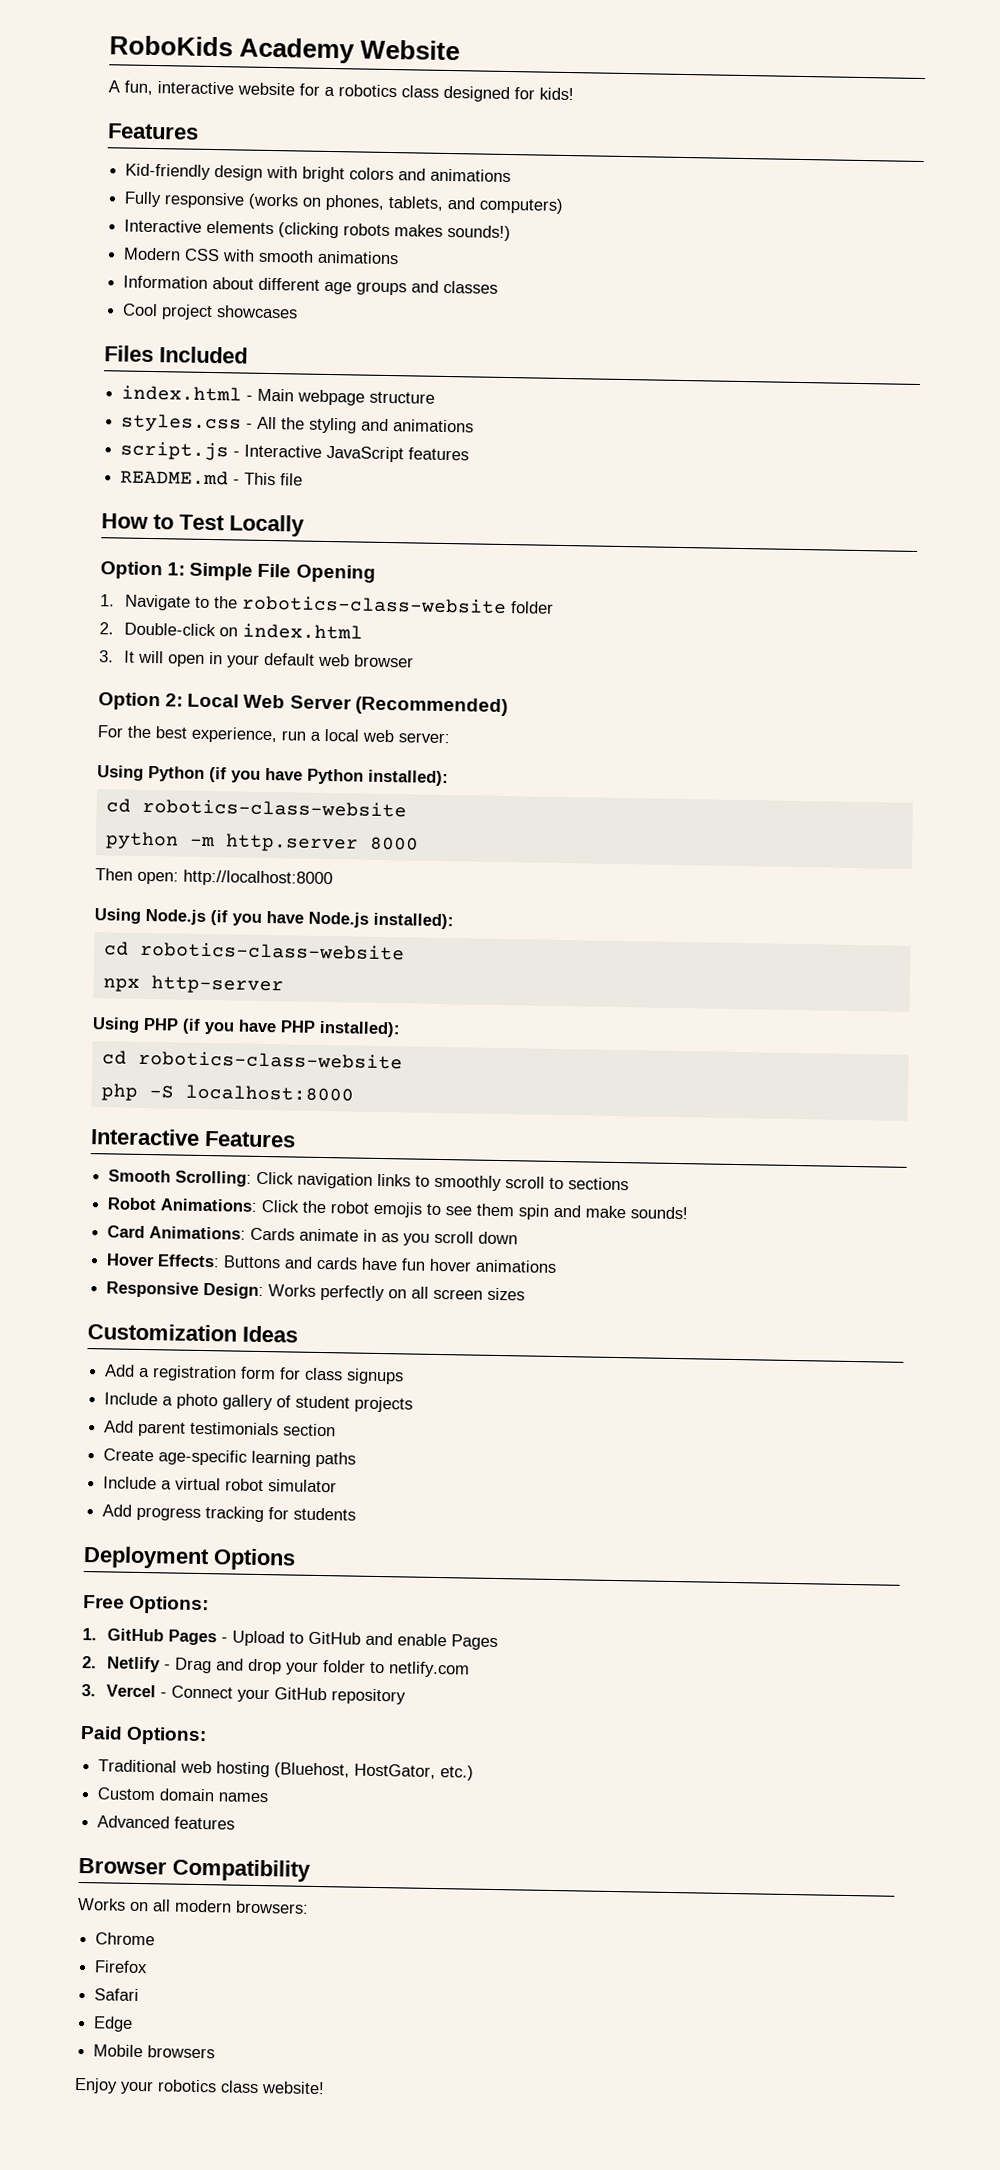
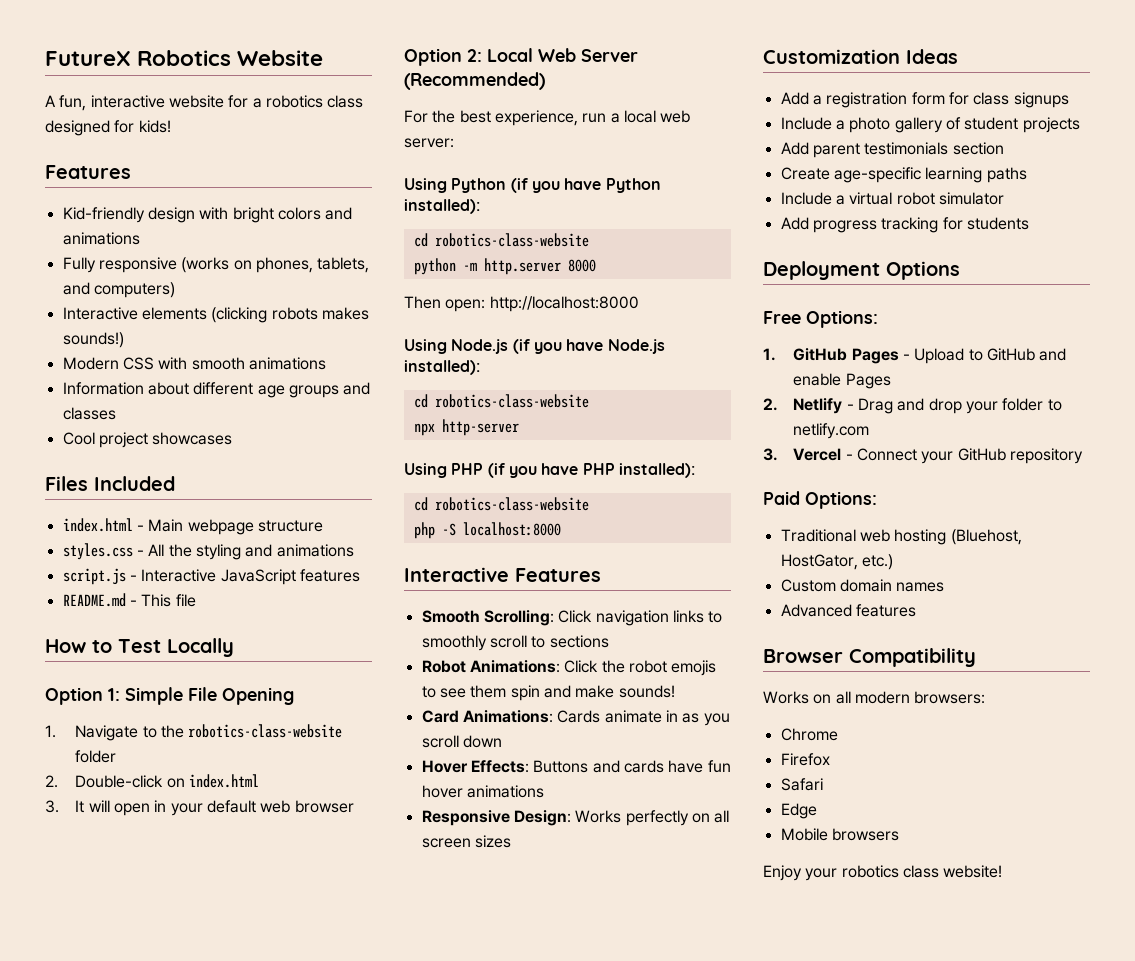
[109,35,356,64] RoboKids Academy -> [45,50,232,66] FutureX Robotics

